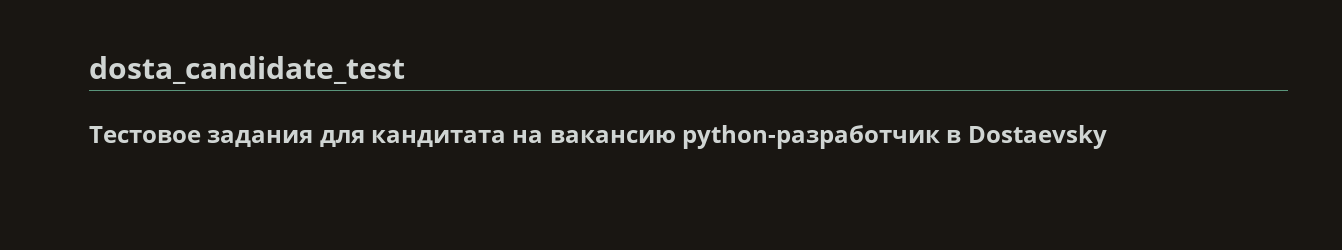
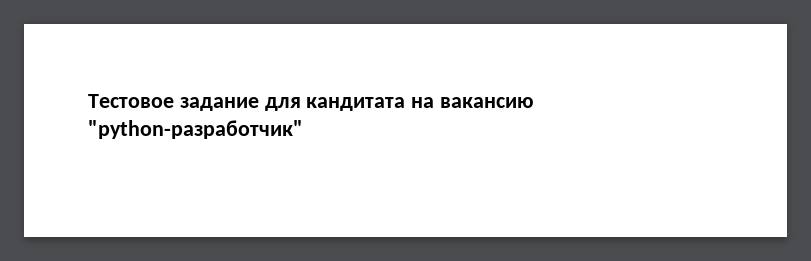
[89,56,405,84] [89,126,314,147] dosta_candidate_test // Тестовое задания -> [88,94,259,111] Тестовое задание
[682,125,1107,149] python-разработчик в Dostaevsky -> [88,120,303,139] "python-разработчик"

